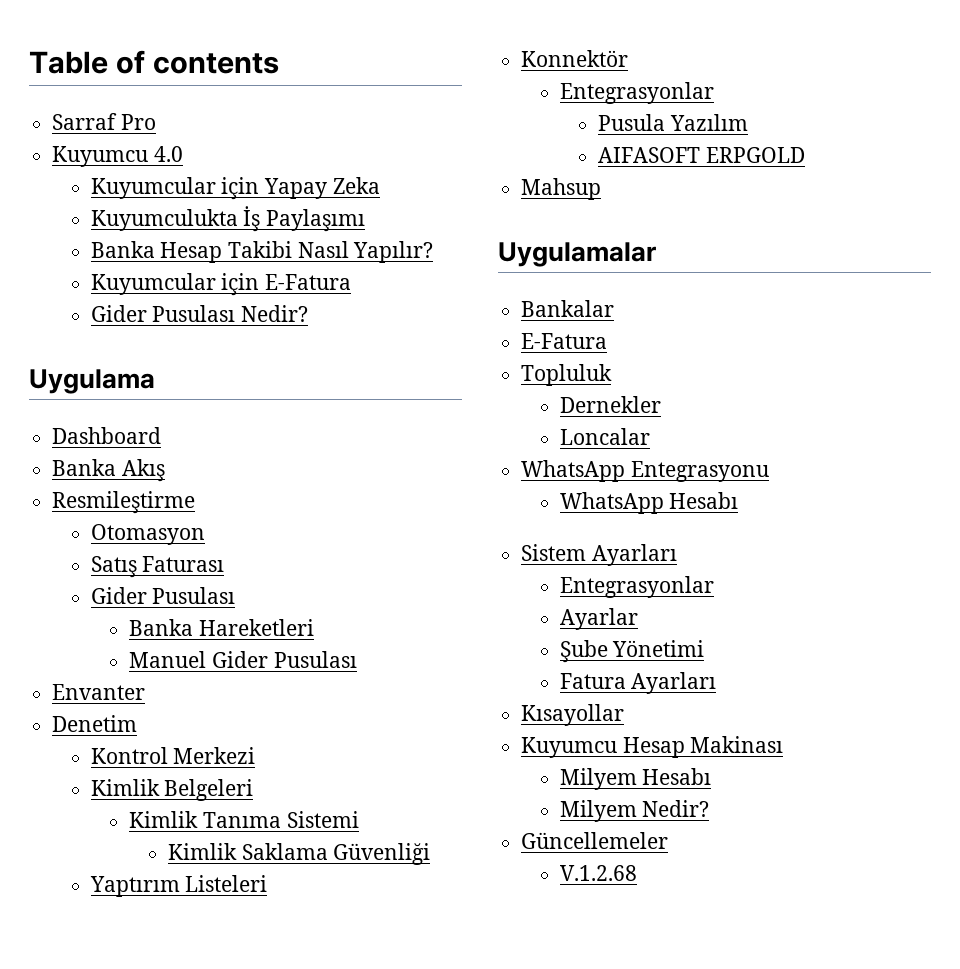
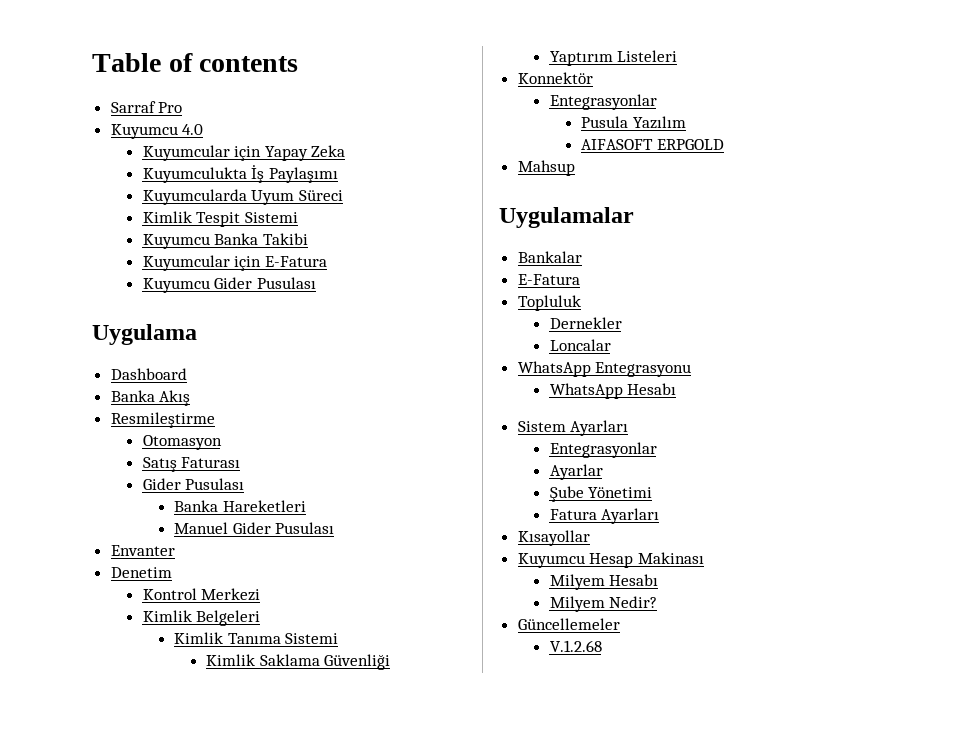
[90,241,223,263] Banka Hesap -> [142,189,343,205] [142,211,298,227] [142,233,259,249] Kuyumcularda Uyum Süreci // Kimlik Tespit Sistemi // Kuyumcu Banka
[297,241,434,263] Nasıl Yapılır? -> (308, 239) none
[90,305,309,322] Gider Pusulası Nedir? -> [142,277,316,293] Kuyumcu Gider Pusulası

